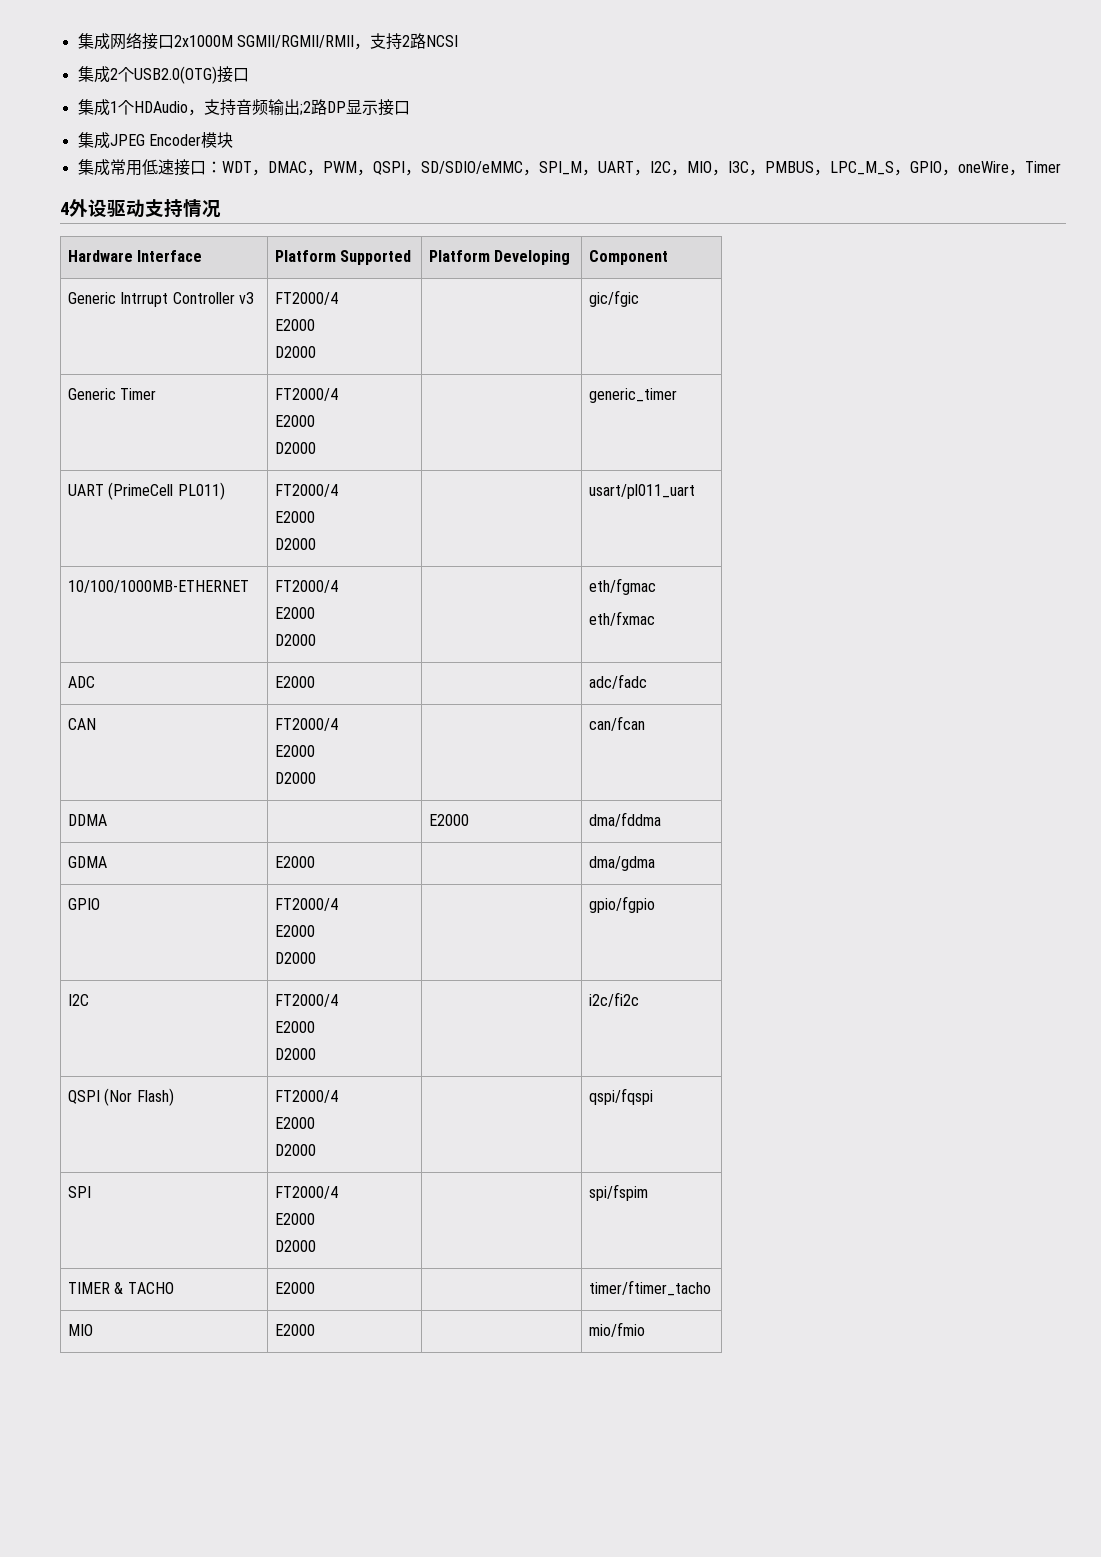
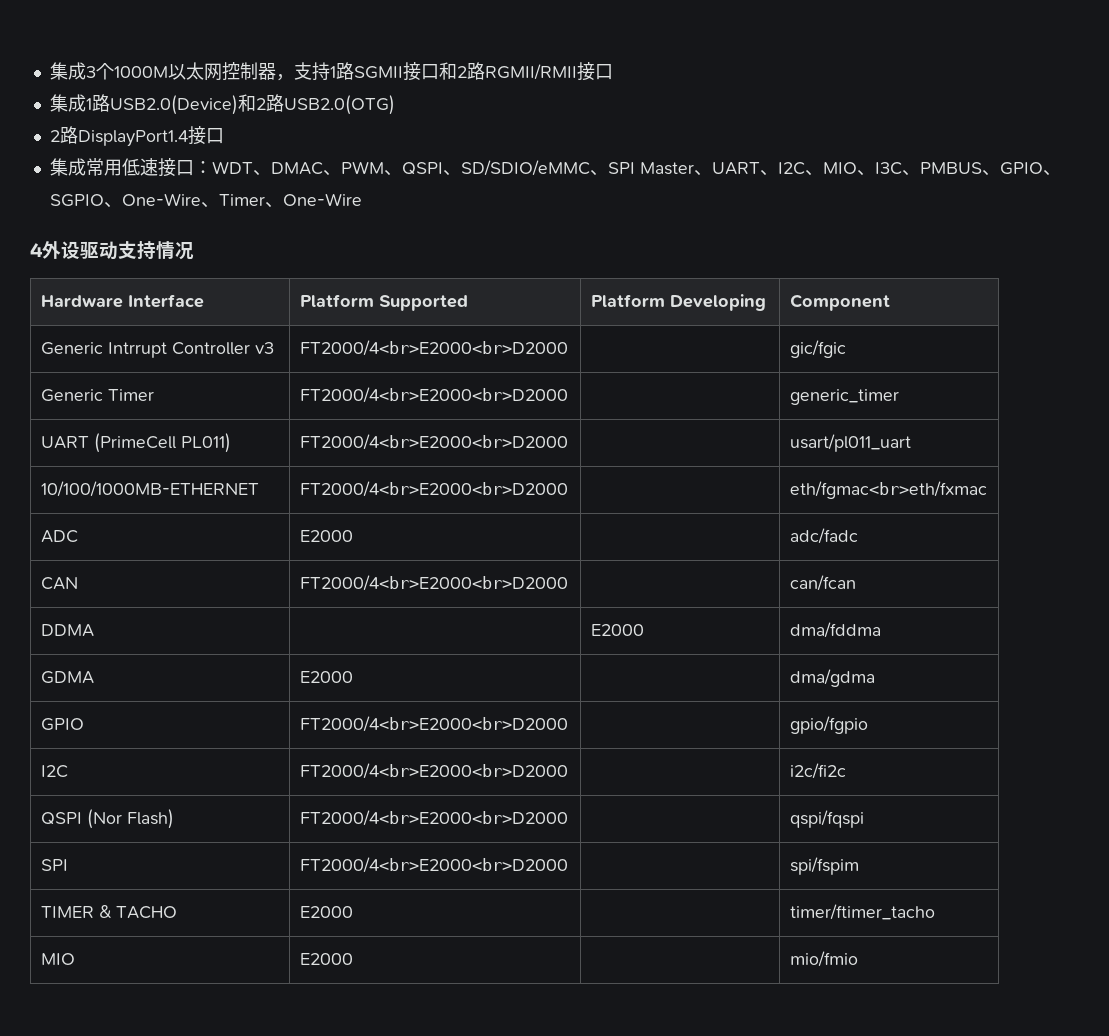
[77,32,458,50] [77,66,249,84] [77,99,410,116] [77,132,233,149] 集成网络接口2x1000M SGMII/RGMII/RMII，支持2路NCSI // 集成2个USB2.0(OTG)接口 // 集成1个HDAudio，支持音频输出;2路DP显示接口 // 集成JPEG Encoder模块 -> [49,62,613,81] [49,94,395,115] [49,126,224,147] 集成3个1000M以太网控制器，支持1路SGMII接口和2路RGMII/RMII接口 // 集成1路USB2.0(Device)和2路USB2.0(OTG) // 2路DisplayPort1.4接口
[251,161,1061,176] ，DMAC，PWM，QSPI，SD/SDIO/eMMC，SPI_M，UART，I2C，MIO，I3C，PMBUS，LPC_M_S，GPIO，oneWire，Timer -> [252,160,1061,176] [49,193,362,208] 、DMAC、PWM、QSPI、SD/SDIO/eMMC、SPI Master、UART、I2C、MIO、I3C、PMBUS、GPIO、SGPIO、One-Wire、Timer、One-Wire
[275,292,339,305] [275,319,316,331] [275,346,317,358] FT2000/4 // E2000 // D2000 -> [299,340,568,356] FT2000/4<br>E2000<br>D2000
[275,388,339,401] [275,415,316,427] [275,442,317,454] FT2000/4 // E2000 // D2000 -> [299,387,568,403] FT2000/4<br>E2000<br>D2000
[275,484,339,497] [275,511,316,523] [275,538,317,550] FT2000/4 // E2000 // D2000 -> [299,434,568,450] FT2000/4<br>E2000<br>D2000
[275,580,339,593] [275,607,316,619] [275,634,317,646] [589,578,657,595] [589,611,656,626] FT2000/4 // E2000 // D2000 | | eth/fgmac // eth/fxmac -> [299,481,568,497] [789,481,987,499] FT2000/4<br>E2000<br>D2000 | | eth/fgmac<br>eth/fxmac
[275,718,339,731] [275,745,316,757] [275,772,317,784] FT2000/4 // E2000 // D2000 -> [299,575,568,591] FT2000/4<br>E2000<br>D2000
[275,898,339,911] [275,925,316,937] [275,952,317,964] FT2000/4 // E2000 // D2000 -> [299,716,568,732] FT2000/4<br>E2000<br>D2000
[275,994,339,1007] [275,1021,316,1033] [275,1048,317,1060] FT2000/4 // E2000 // D2000 -> [299,763,568,779] FT2000/4<br>E2000<br>D2000
[275,1090,339,1103] [275,1117,316,1129] [275,1144,317,1156] FT2000/4 // E2000 // D2000 -> [299,810,568,826] FT2000/4<br>E2000<br>D2000
[275,1186,339,1199] [275,1213,316,1225] [275,1240,317,1252] FT2000/4 // E2000 // D2000 -> [299,857,568,873] FT2000/4<br>E2000<br>D2000

